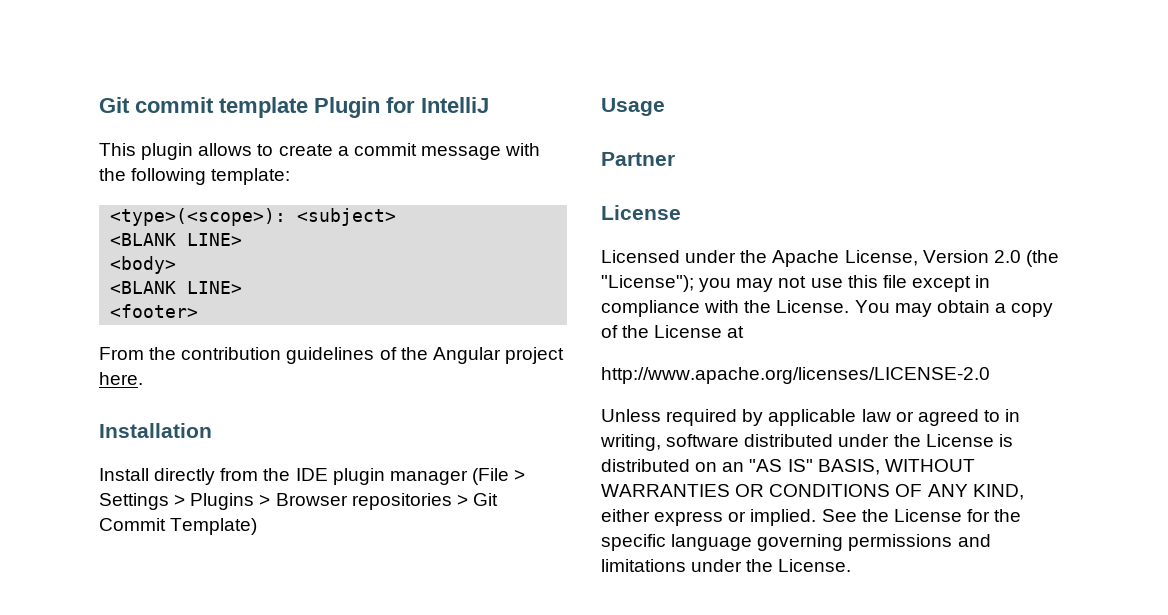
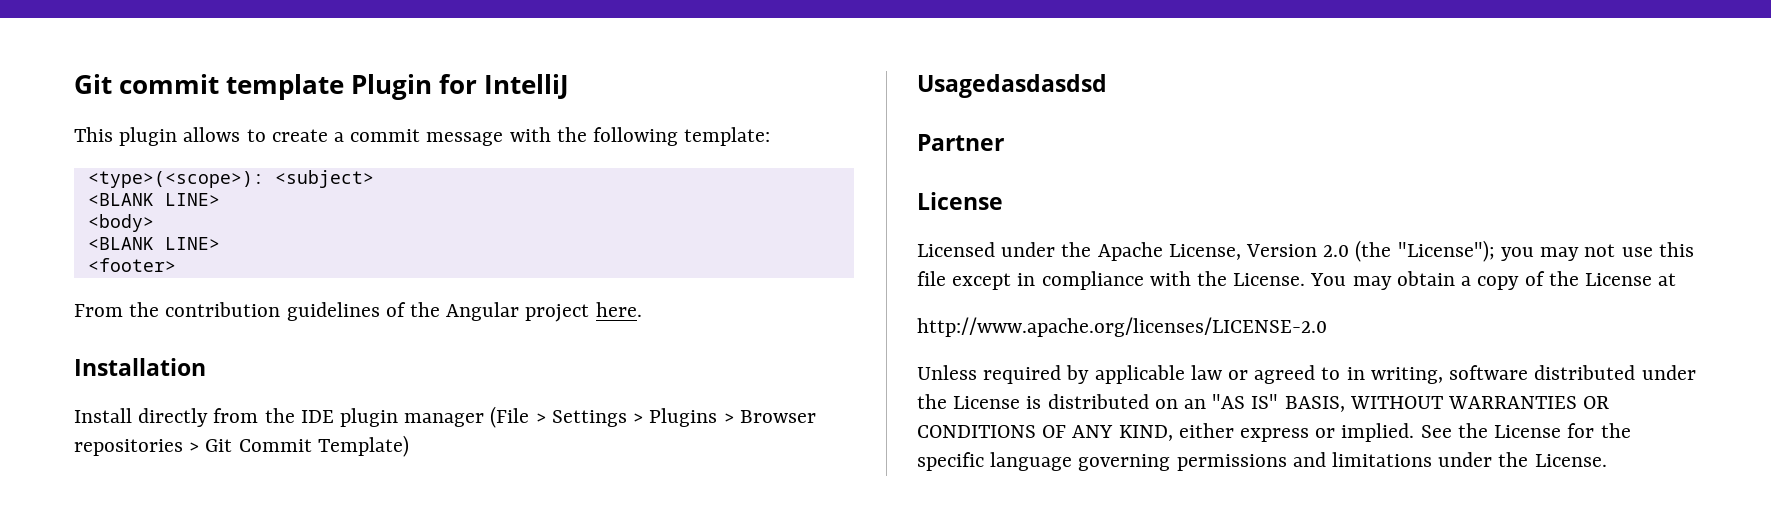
[601,98,665,116] Usage -> [917,74,1107,98] Usagedasdasdsd

